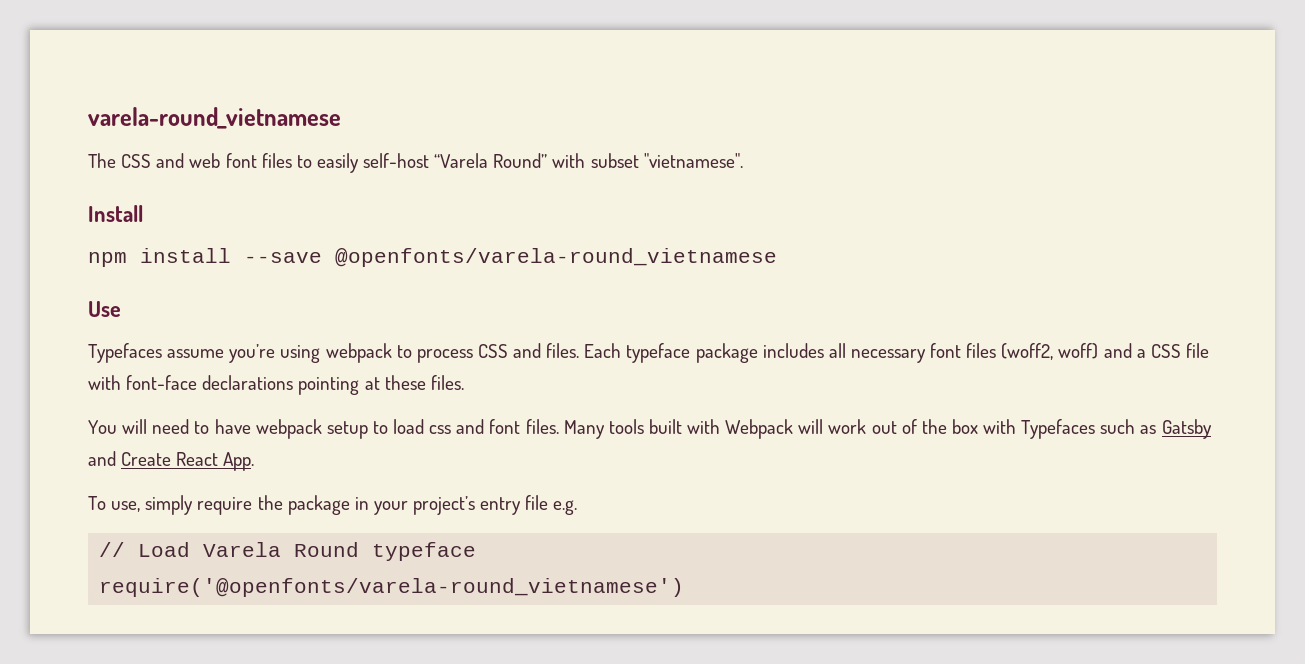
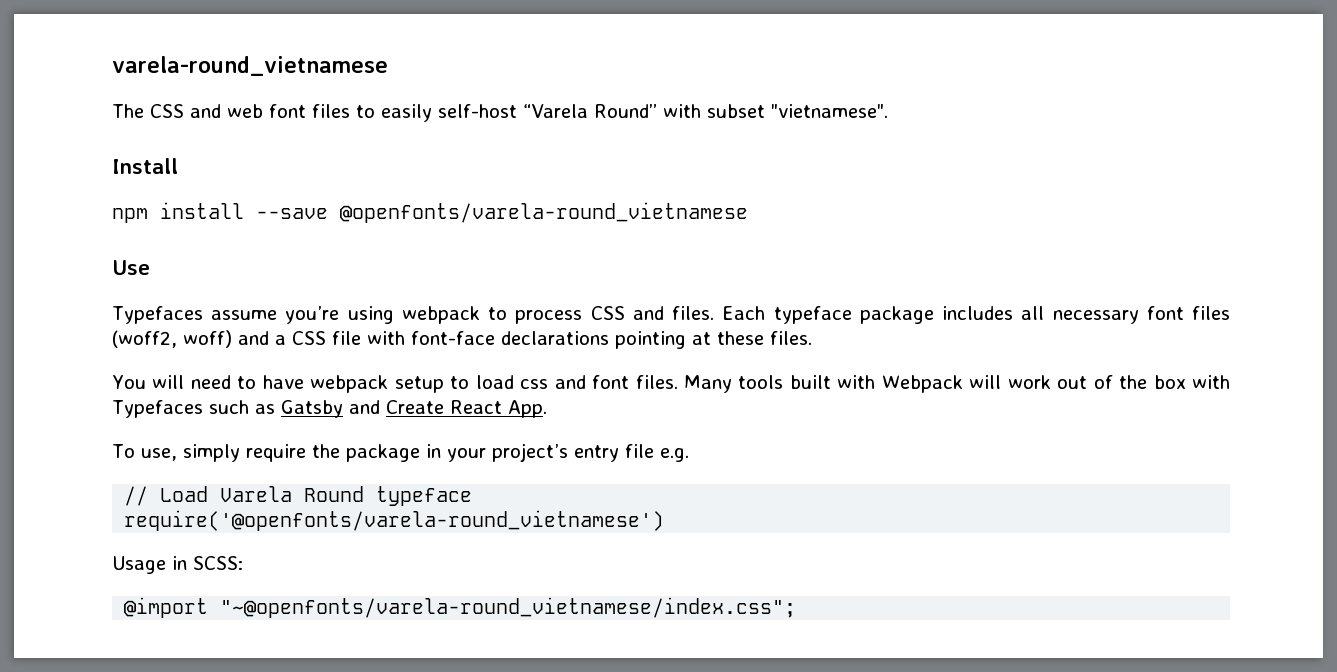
(685, 587) none -> [112,556,243,574] [124,597,797,618] // Usage in SCSS: // @import "~@openfonts/varela-round_vietnamese/index.css";

